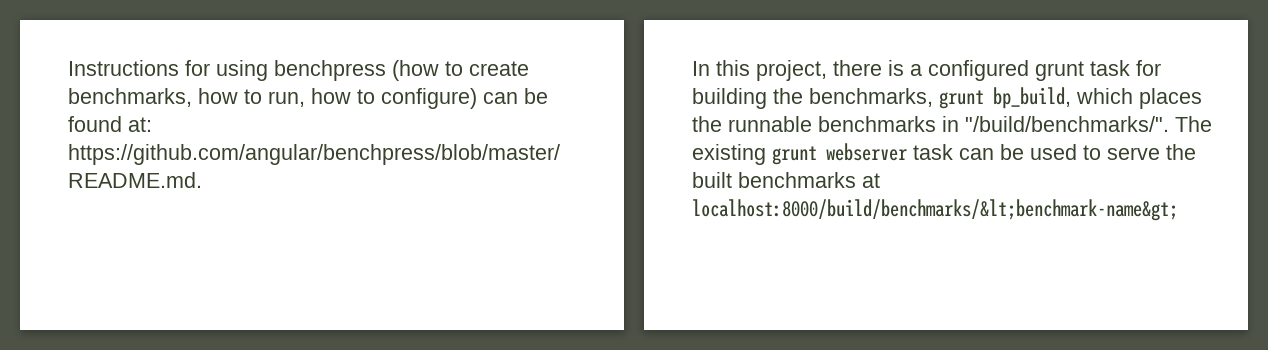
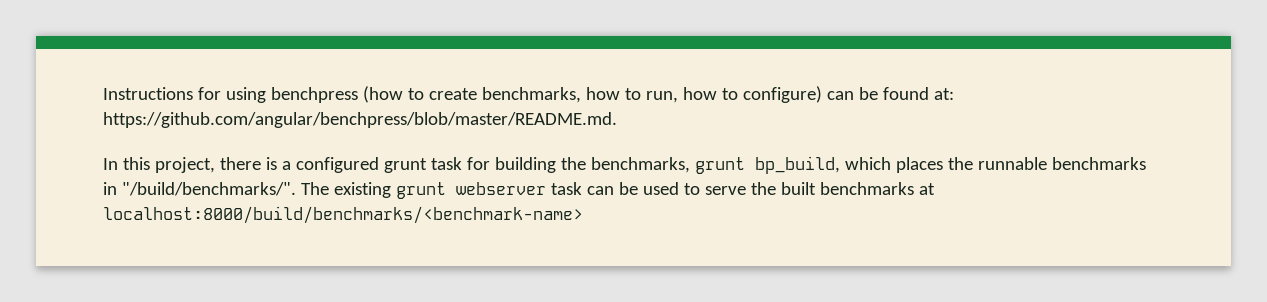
[692,199,1178,221] localhost:8000/build/benchmarks/&lt;benchmark-name&gt; -> [103,206,583,224] localhost:8000/build/benchmarks/<benchmark-name>

